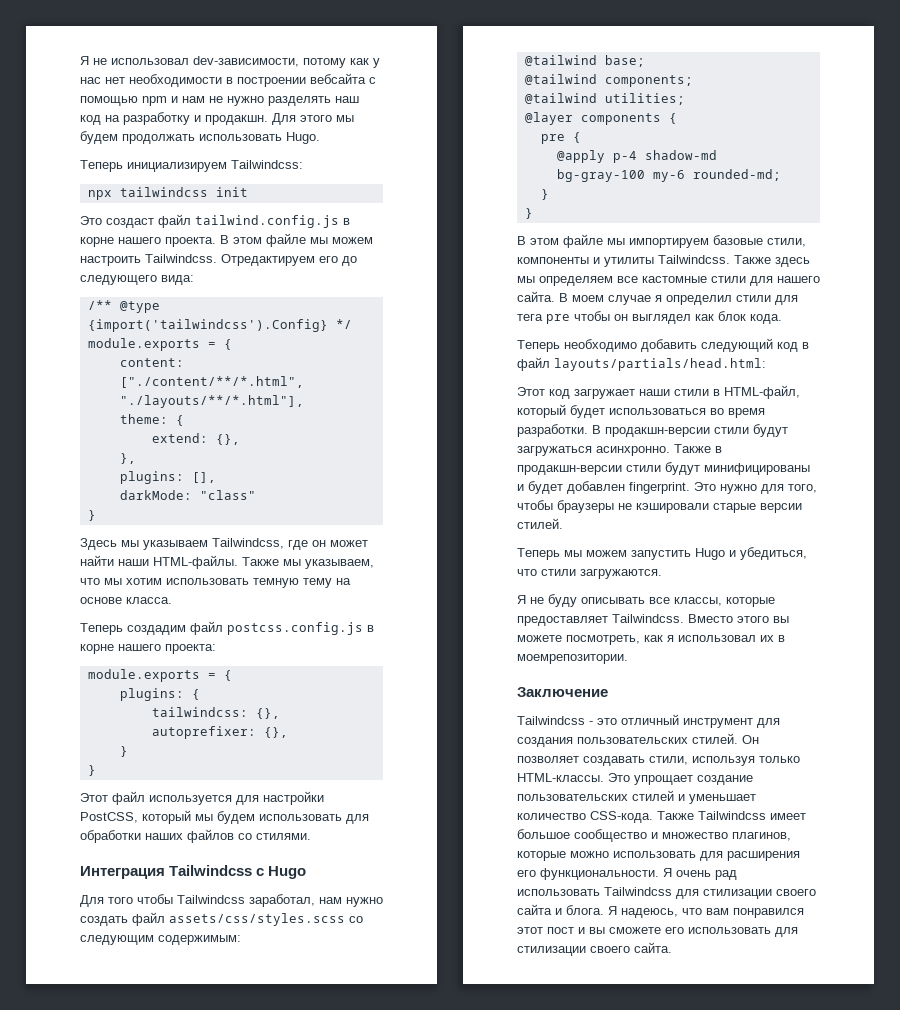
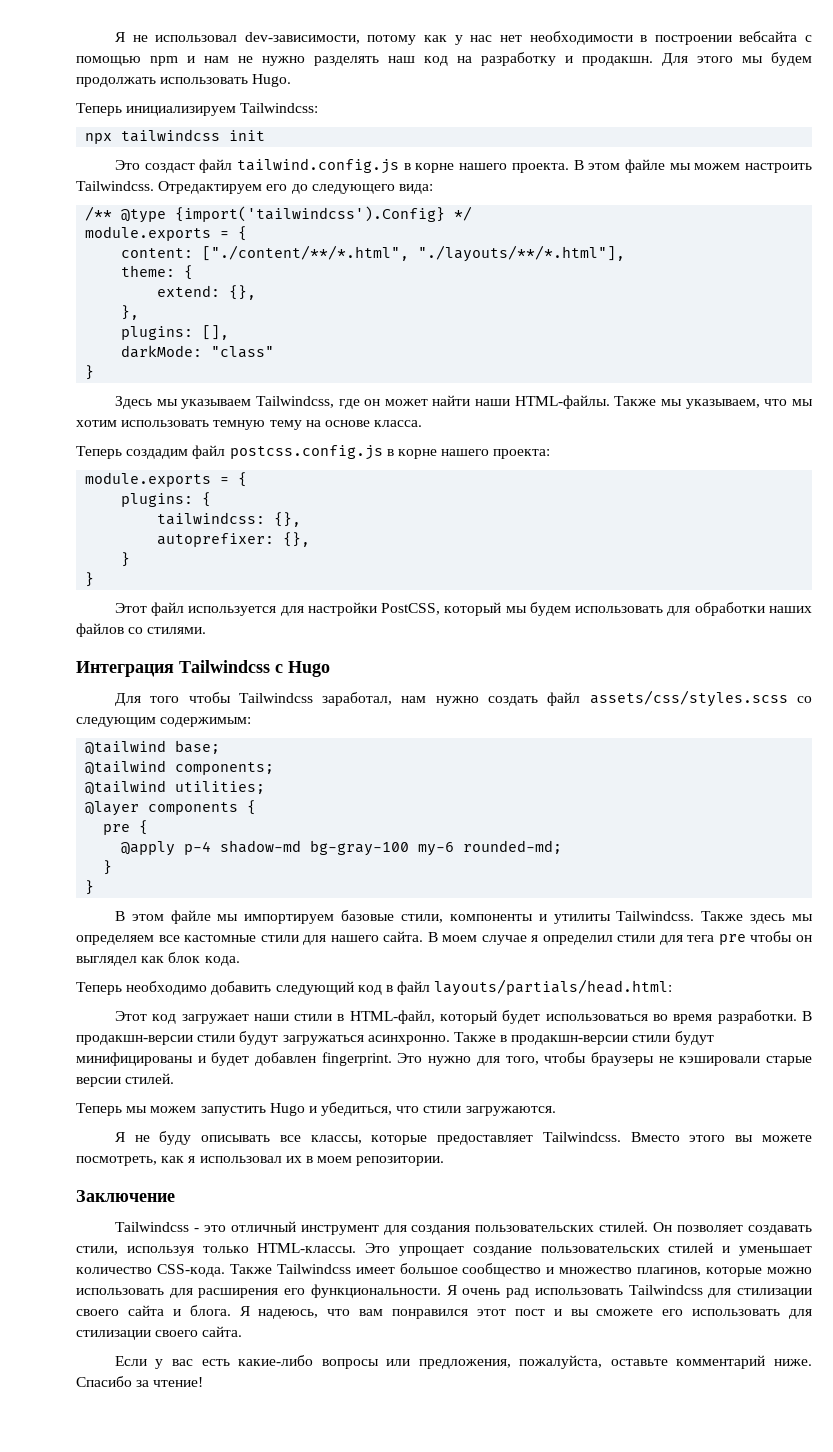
[517,654,628,664] моемрепозитории. -> [317,1156,445,1166] моем репозитории.
(672, 947) none -> [114,1355,813,1369] [76,1376,204,1387] // Если у вас есть какие-либо вопросы или предложения, пожалуйста, оставьте комментарий ниже. Спасибо за чтение!

